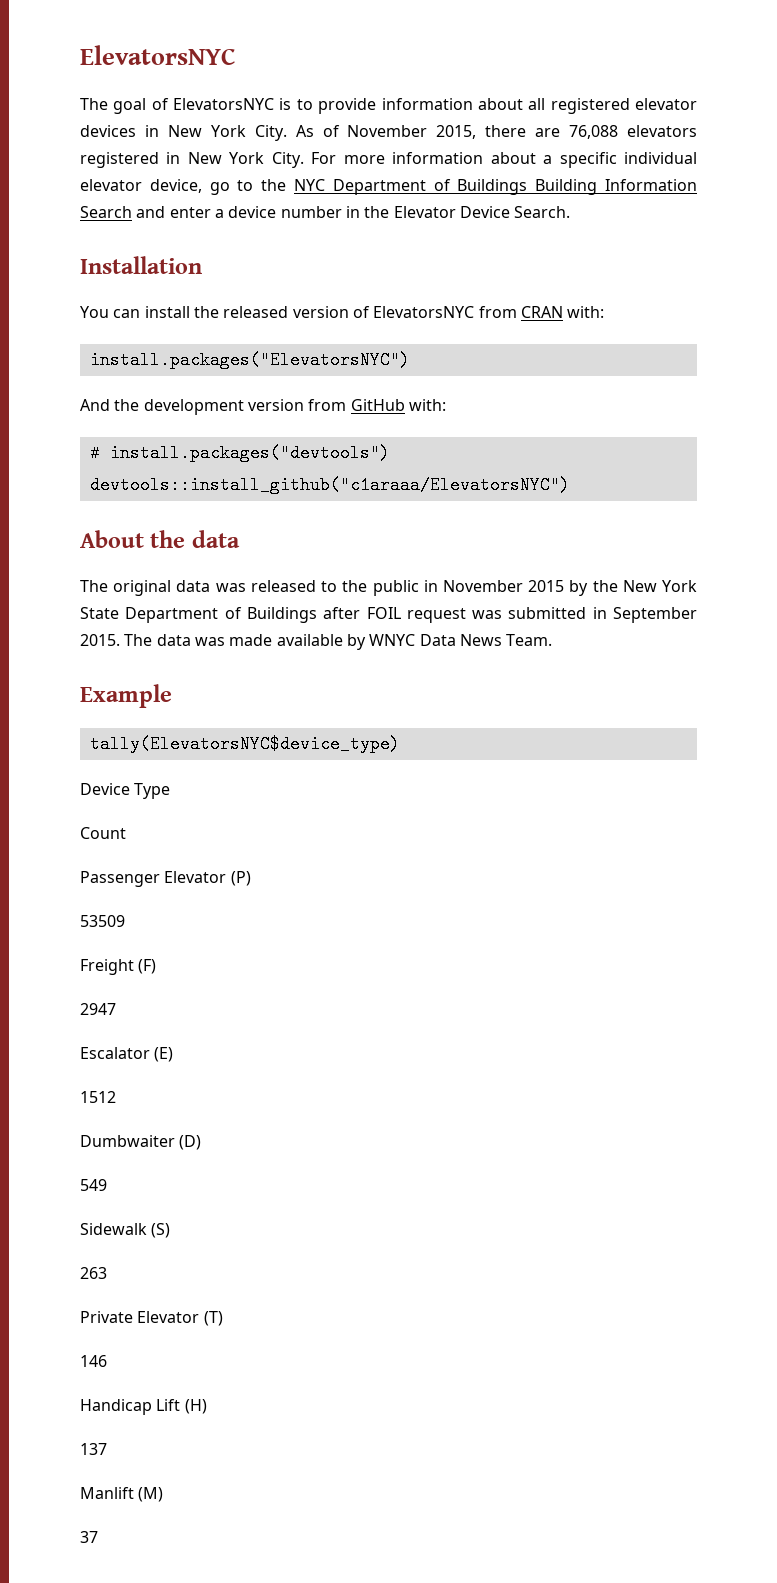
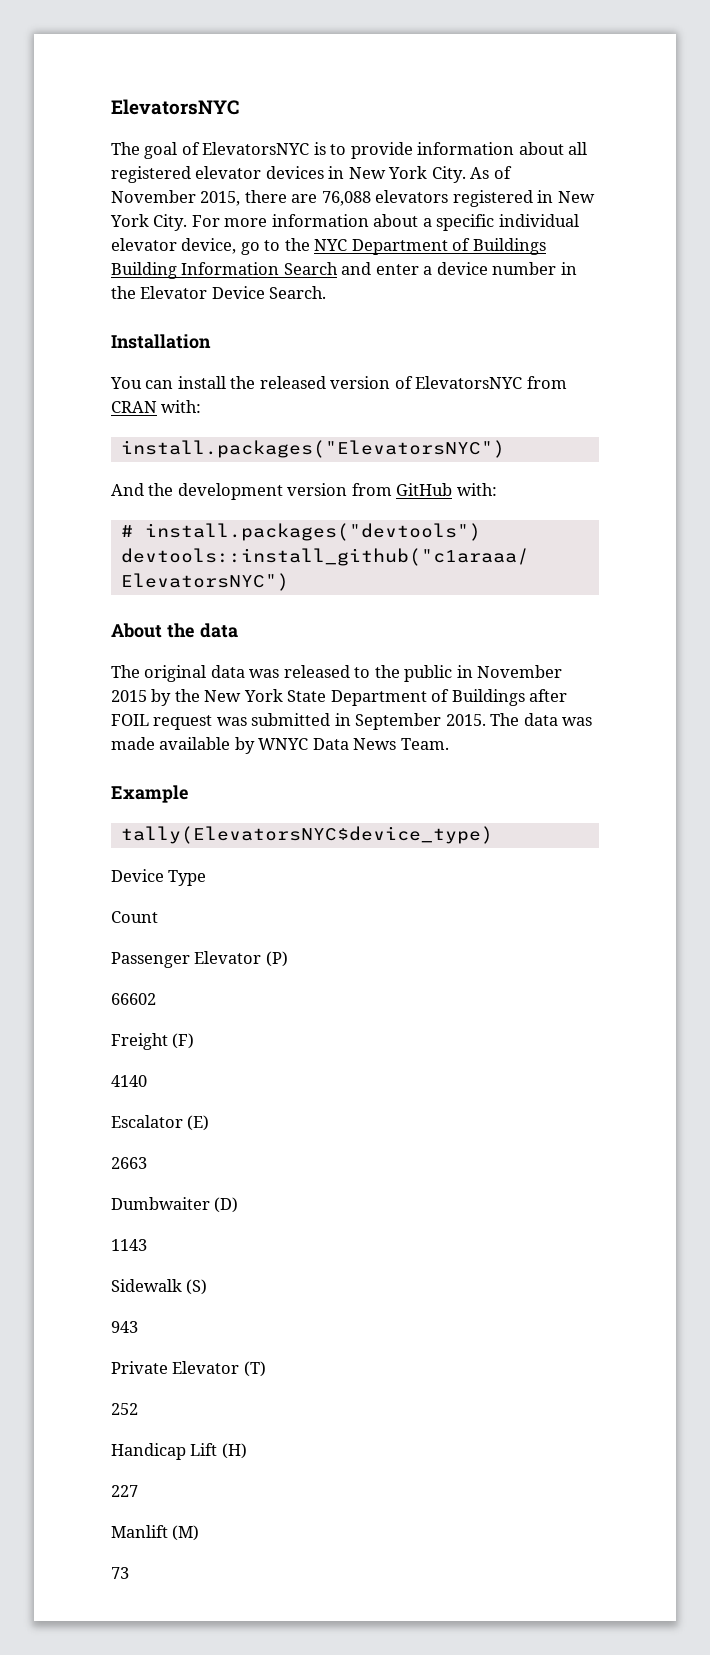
[80,915,125,927] 53509 -> [111,993,156,1005] 66602
[80,1003,116,1015] 2947 -> [111,1075,147,1087] 4140
[80,1091,116,1103] 1512 -> [111,1157,147,1169] 2663
[80,1179,107,1191] 549 -> [111,1239,147,1251] 1143
[80,1267,107,1279] 263 -> [111,1321,138,1333] 943
[80,1355,107,1367] 146 -> [111,1403,138,1415] 252
[80,1443,107,1455] 137 -> [111,1485,138,1497] 227
[80,1531,98,1543] 37 -> [111,1567,129,1579] 73

